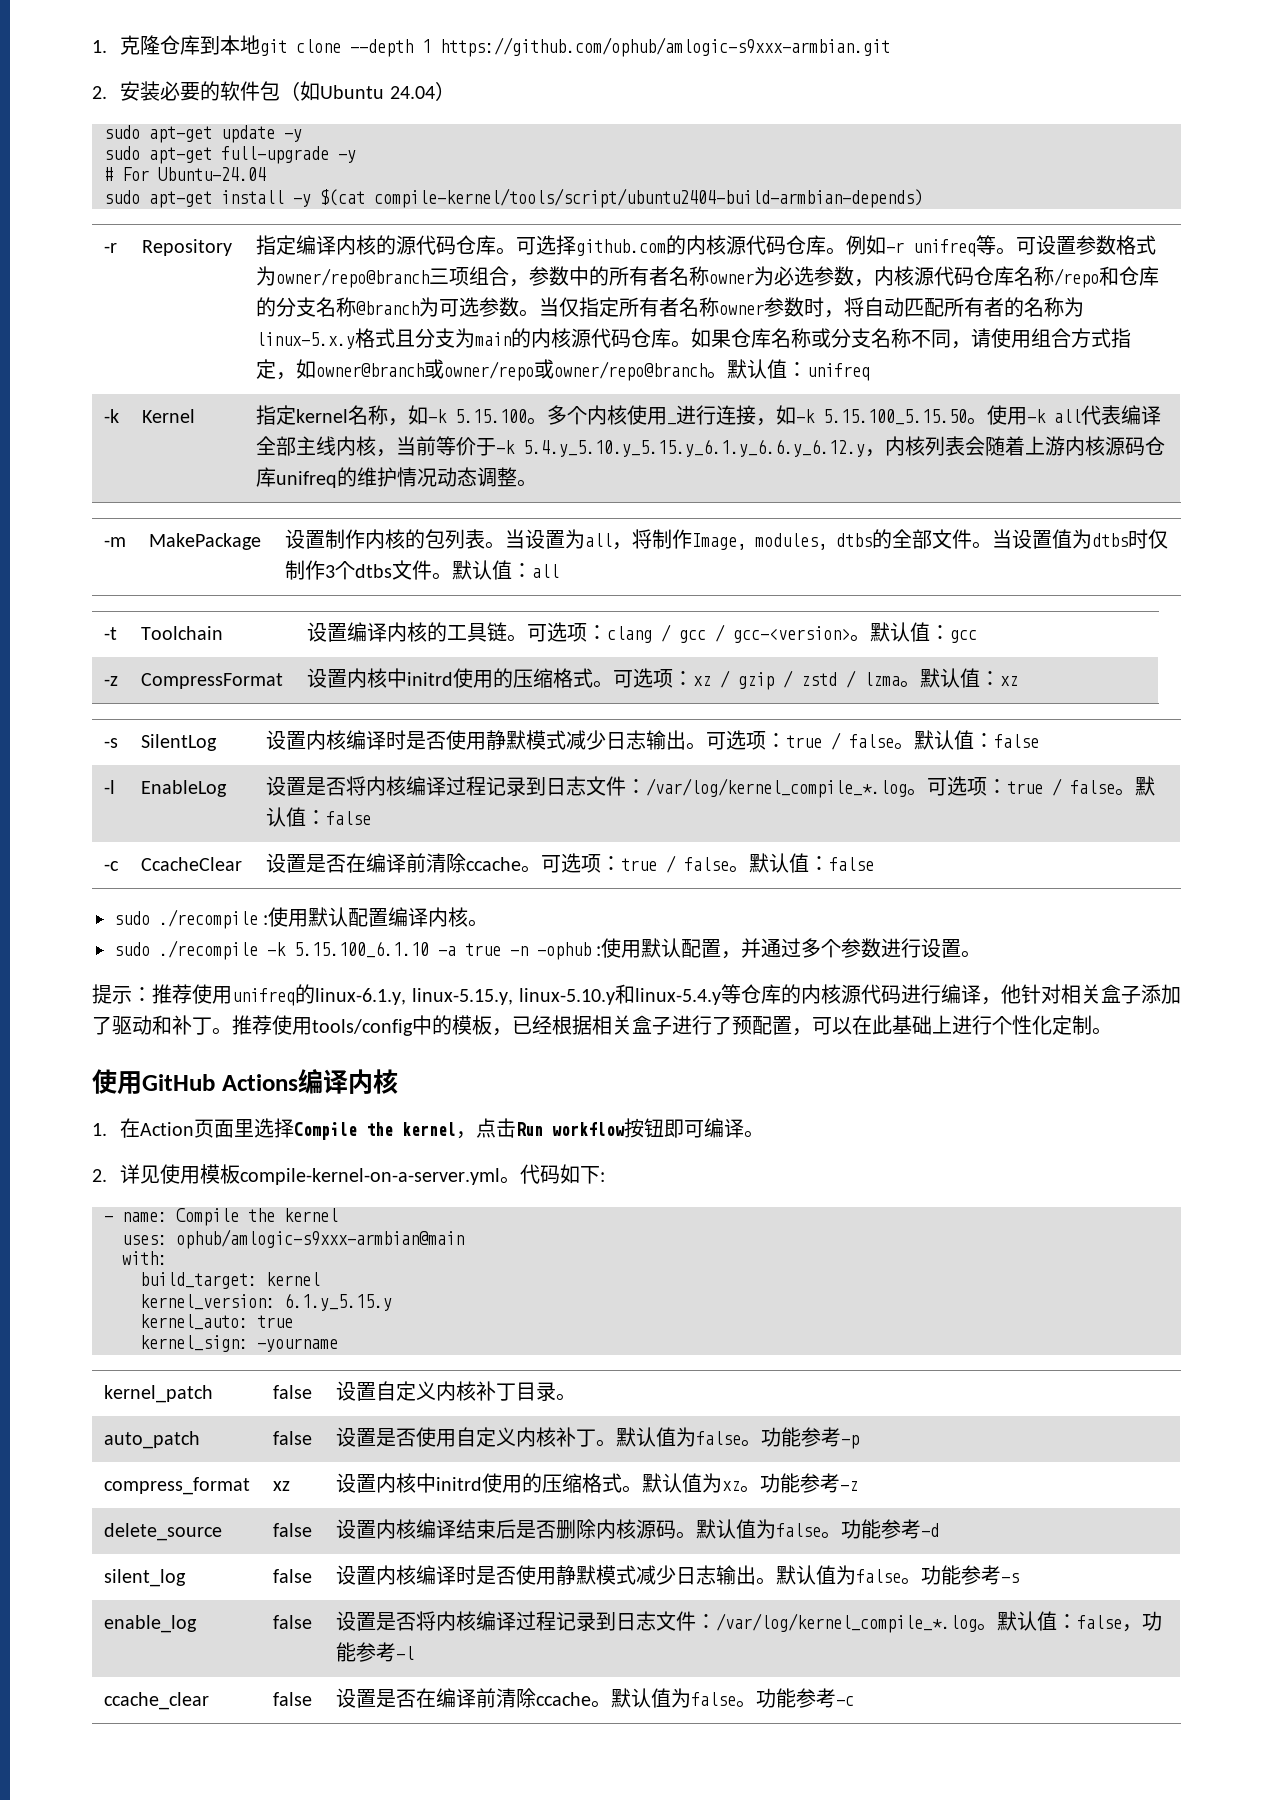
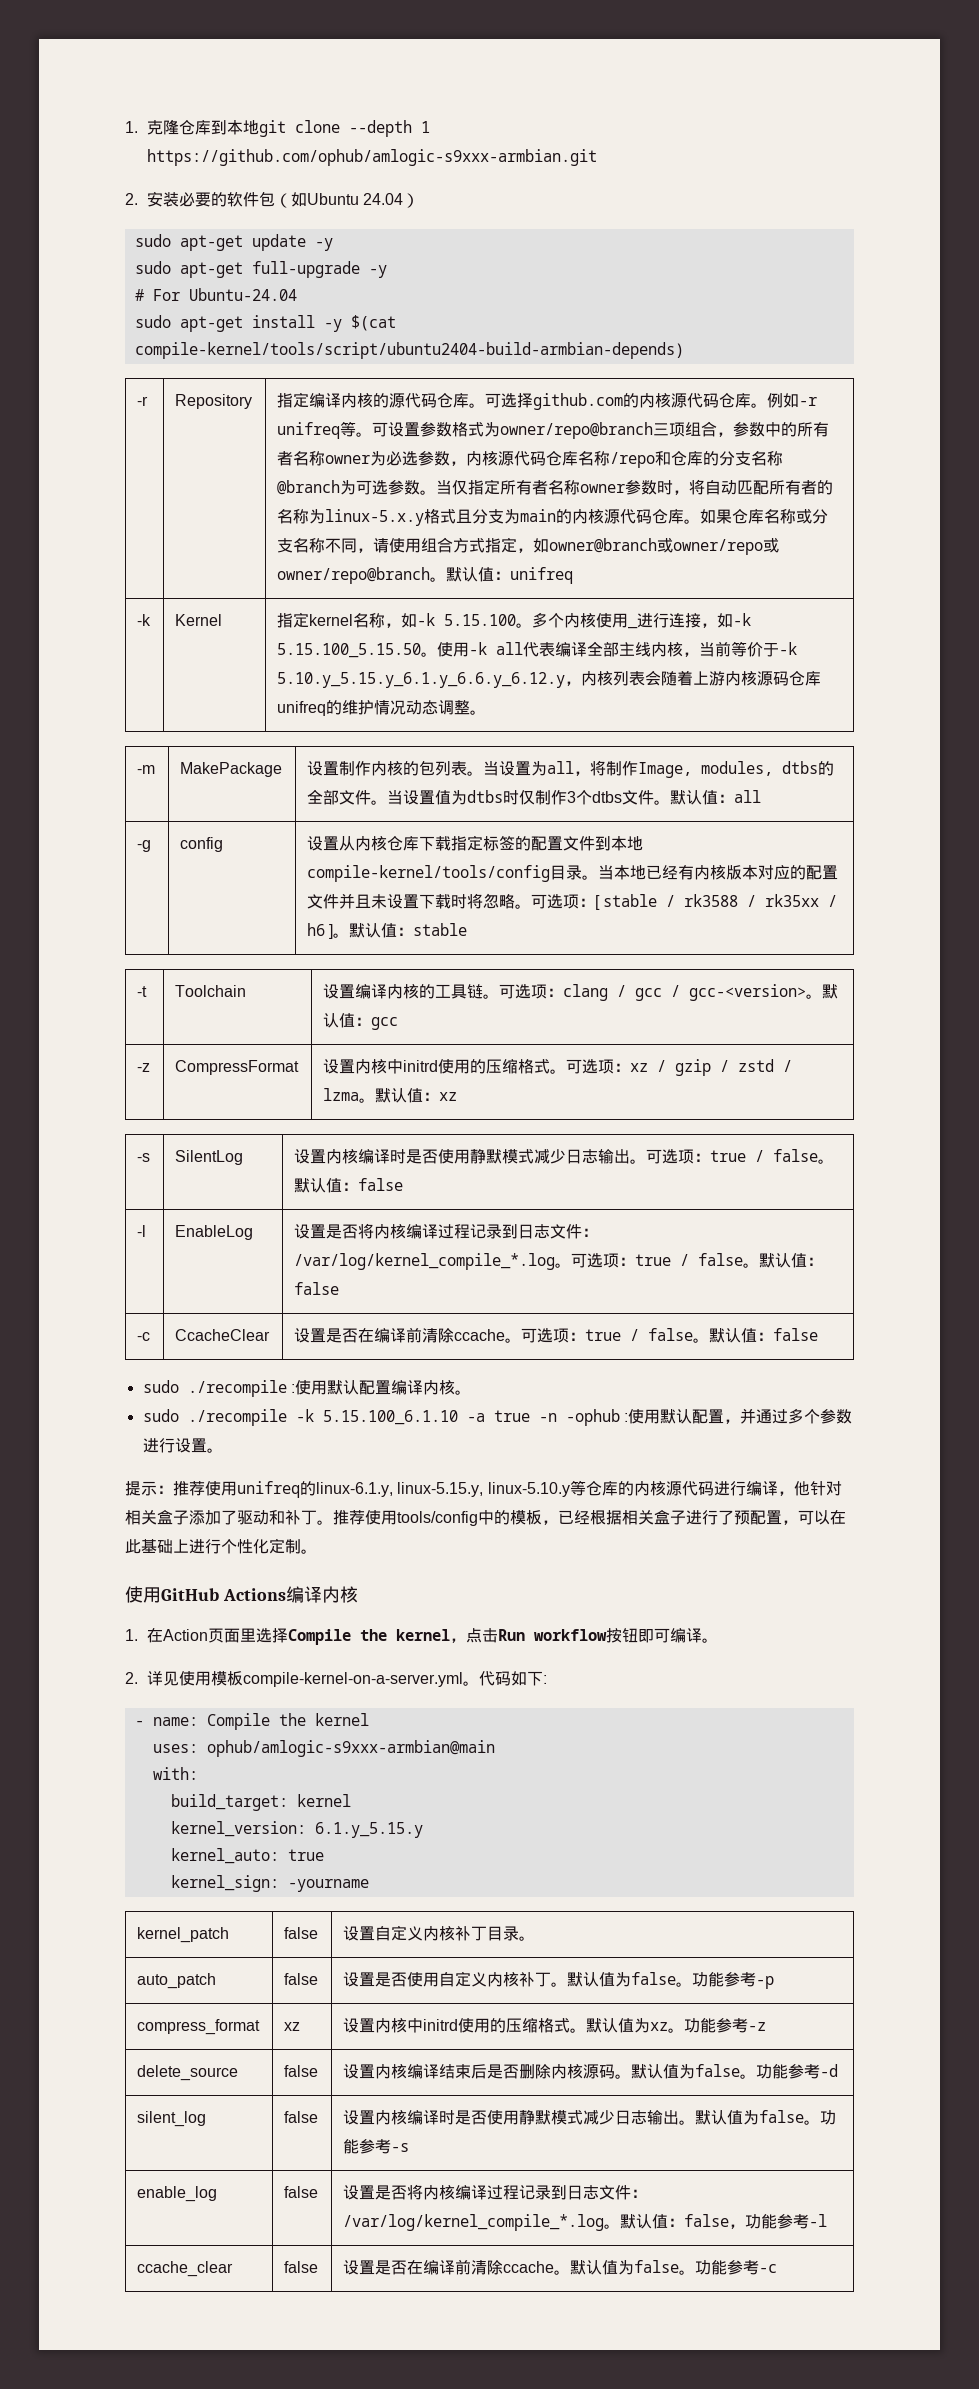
[522,439,865,457] 5.4.y_5.10.y_5.15.y_6.1.y_6.6.y_6.12.y -> [277,672,566,688] 5.10.y_5.15.y_6.1.y_6.6.y_6.12.y
(559, 571) none -> [137,840,152,852] [180,837,224,852] [307,835,644,851] [307,865,839,882] [307,893,838,910] [307,923,468,939] // -g | config | 设置从内核仓库下载指定标签的配置文件到本地compile-kernel/tools/config目录。当本地已经有内核版本对应的配置文件并且未设置下载时将忽略。可选项：[ stable / rk3588 / rk35xx / h6 ]。默认值：stable
[615,984,721,1005] 和linux-5.4.y -> (570, 1489) none

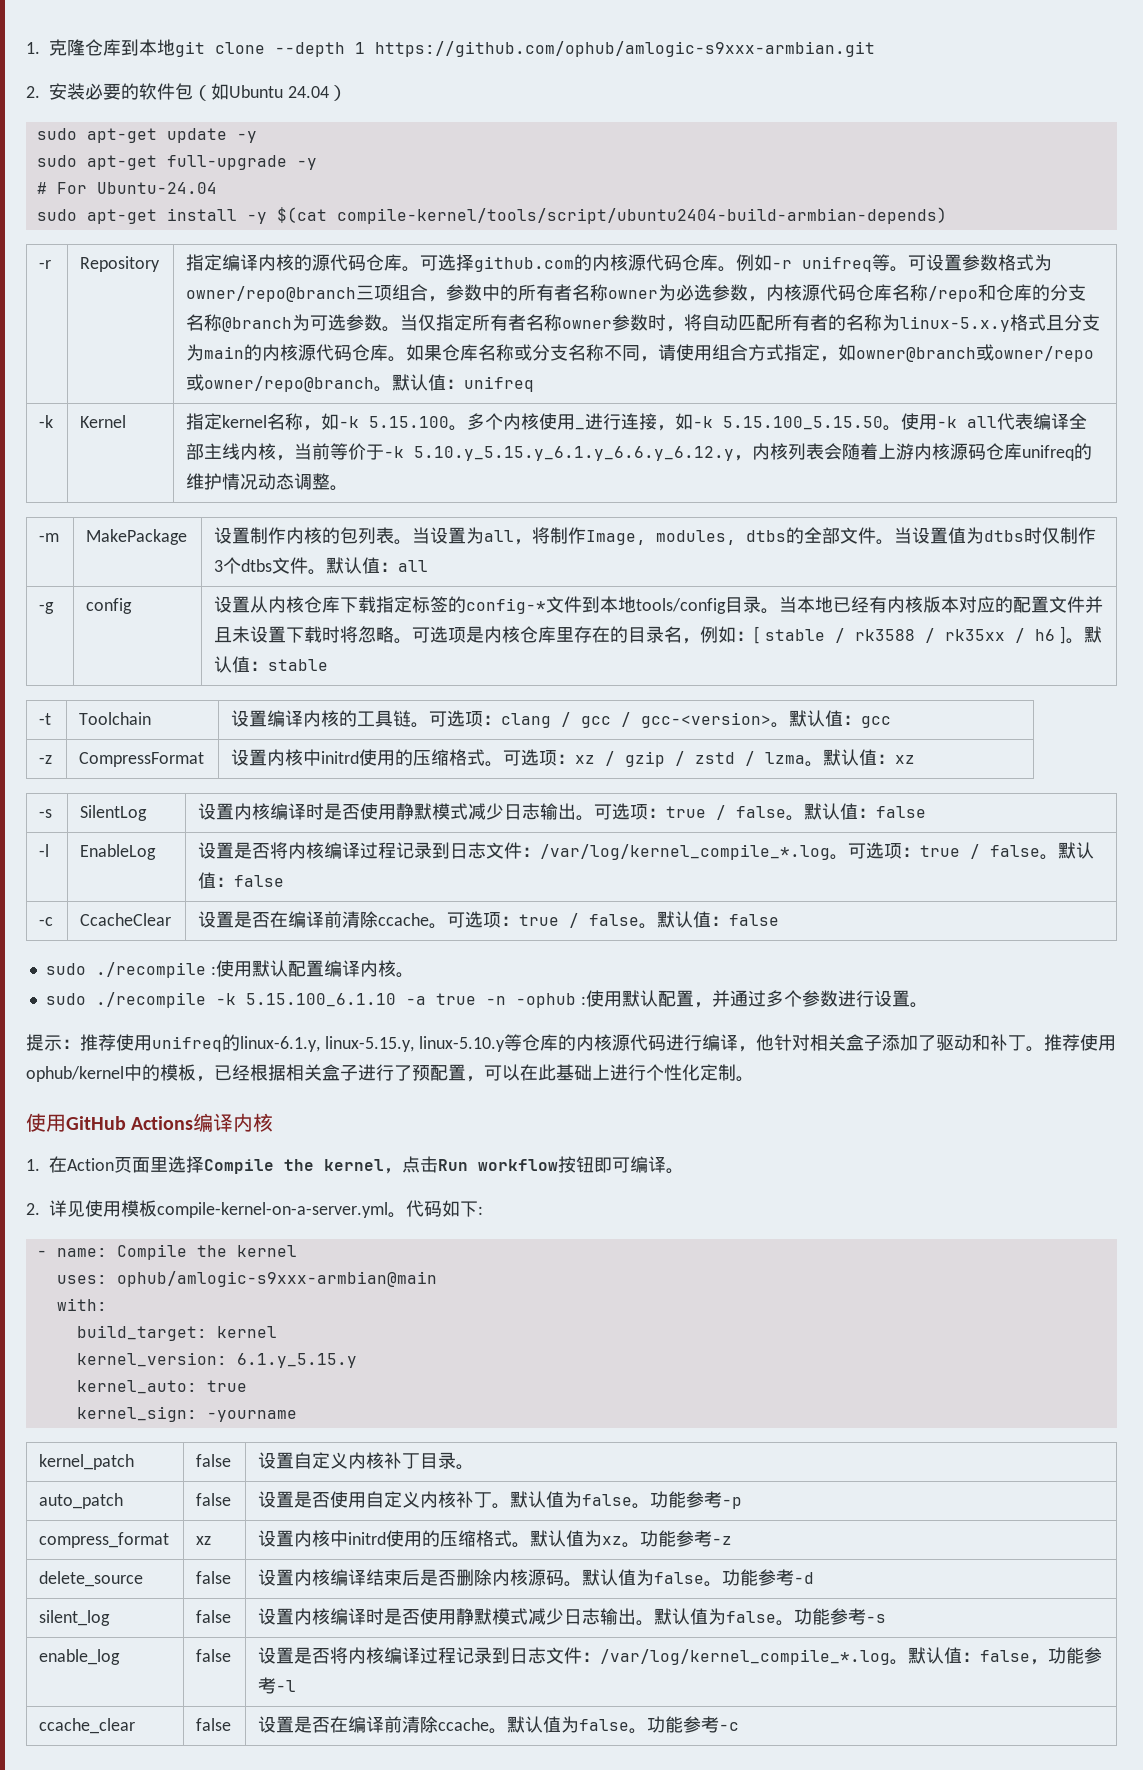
[531,836,564,851] 配置 -> [466,598,547,614] config-*
[307,865,551,882] compile-kernel/tools/config -> [636,598,727,614] tools/config
(580, 901) none -> [466,626,737,644] 是内核仓库里存在的目录名，例如
[397,1511,478,1526] tools/config -> [26,1066,124,1082] ophub/kernel

